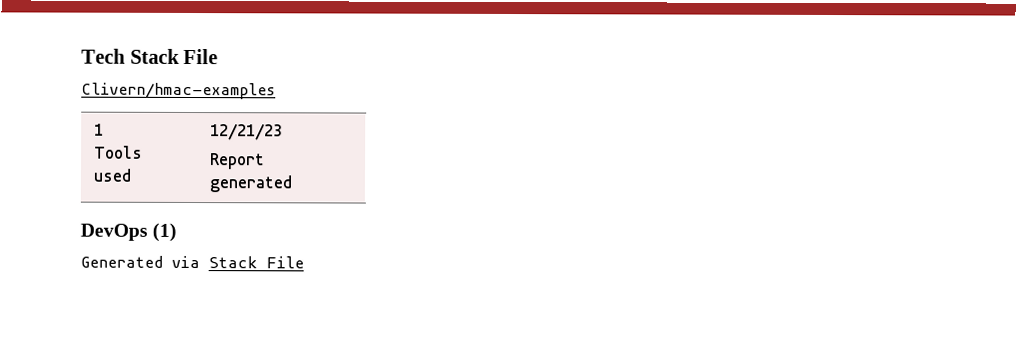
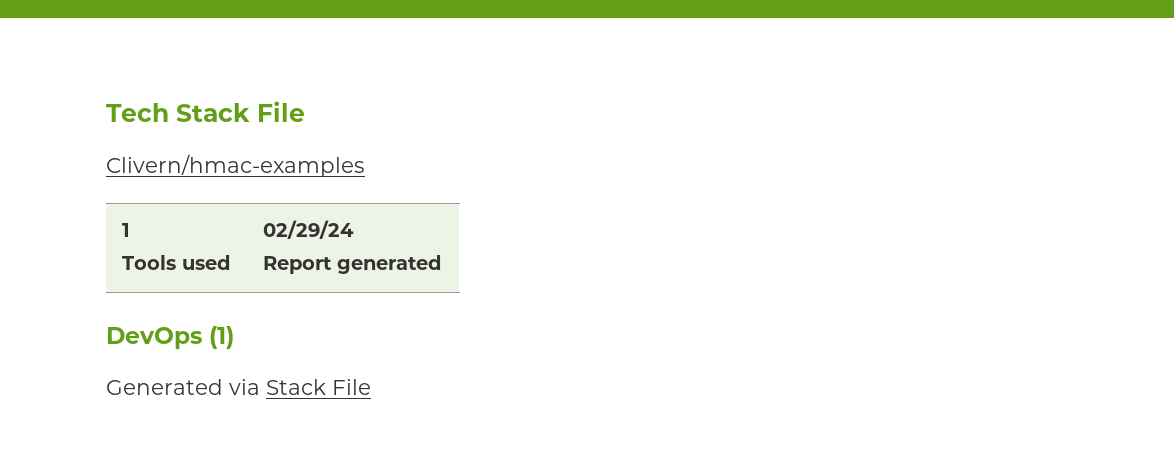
[209,123,283,141] 12/21/23 -> [262,220,354,239] 02/29/24

